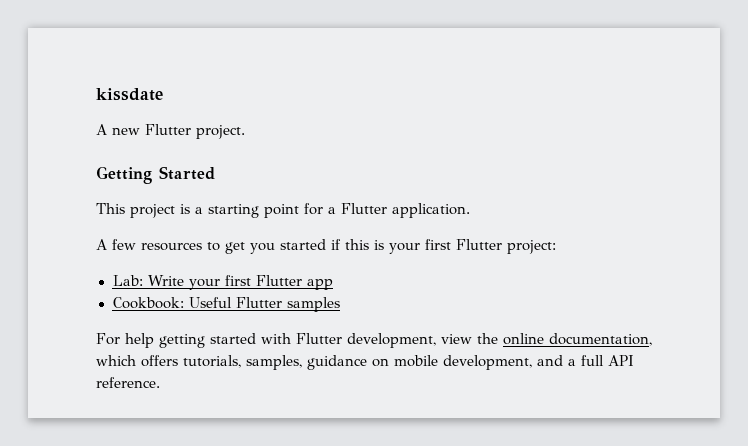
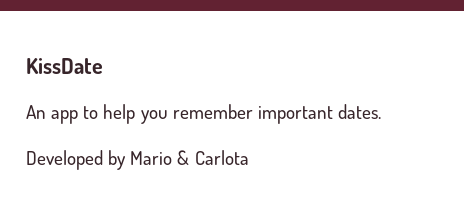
[96,88,163,101] [96,124,245,139] [96,166,215,184] [96,203,470,218] [96,239,556,254] [112,275,334,290] [112,297,340,312] [96,333,652,348] [96,355,634,370] [96,377,160,388] kissdate // A new Flutter project. // Getting Started // This project is a starting point for a Flutter application. // A few resources to get you started if this is your first Flutter project: // Lab: Write your first Flutter app // Cookbook: Useful Flutter samples // For help getting started with Flutter development, view the online documentation, which offers tutorials, samples, guidance on mobile development, and a full API reference. -> [26,58,103,74] [26,104,381,124] [26,150,249,170] KissDate // An app to help you remember important dates. // Developed by Mario & Carlota

